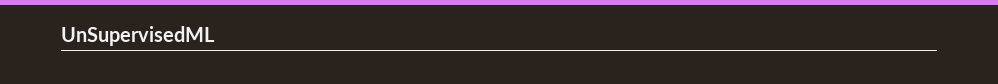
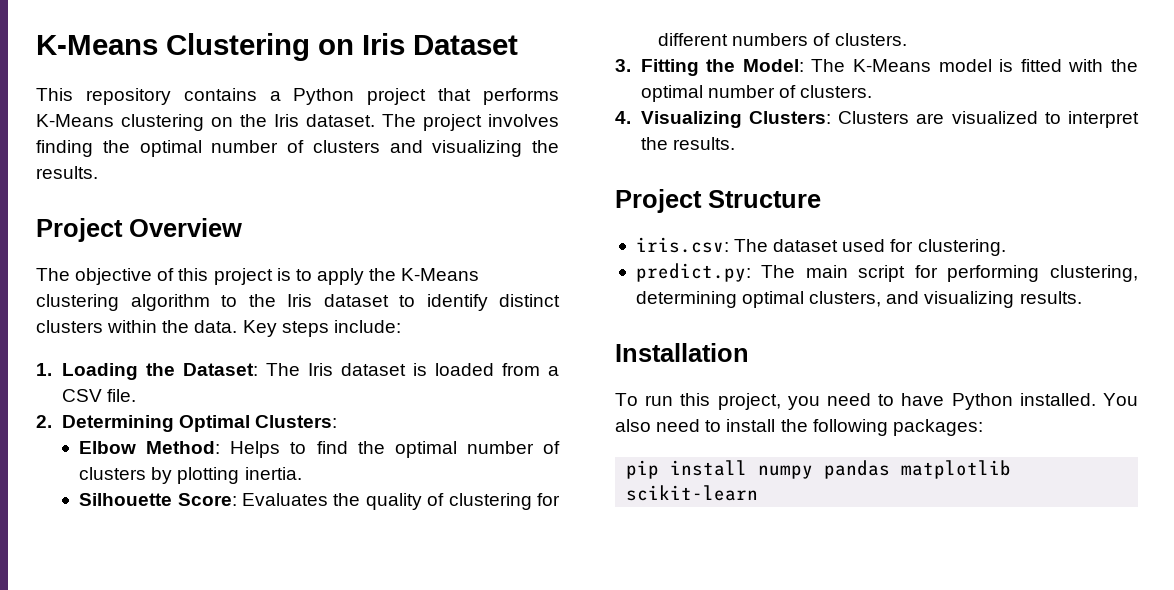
[61,26,215,46] UnSupervisedML -> [36,33,518,61] [36,88,560,105] [36,114,559,131] [36,140,559,157] [36,166,98,179] [36,218,242,242] [36,268,480,285] [36,294,560,311] [36,320,401,337] [36,363,559,380] [61,389,136,402] [36,415,337,432] [79,441,560,458] [79,467,302,484] [79,493,560,510] [658,33,907,46] [615,59,1138,76] [640,85,872,102] [615,111,1139,128] [640,137,735,150] [615,189,821,213] [635,237,1006,256] [635,263,1138,282] [635,291,1082,308] [615,343,749,362] [615,393,1138,410] [615,419,983,436] [626,460,1012,479] [626,485,759,501] K-Means Clustering on Iris Dataset // This repository contains a Python project that performs K-Means clustering on the Iris dataset. The project involves finding the optimal number of clusters and visualizing the results. // Project Overview // The objective of this project is to apply the K-Means clustering algorithm to the Iris dataset to identify distinct clusters within the data. Key steps include: // 1. Loading the Dataset: The Iris dataset is loaded from a CSV file. // 2. Determining Optimal Clusters: // Elbow Method: Helps to find the optimal number of clusters by plotting inertia. // Silhouette Score: Evaluates the quality of clustering for different numbers of clusters. // 3. Fitting the Model: The K-Means model is fitted with the optimal number of clusters. // 4. Visualizing Clusters: Clusters are visualized to interpret the results. // Project Structure // iris.csv: The dataset used for clustering. // predict.py: The main script for performing clustering, determining optimal clusters, and visualizing results. // Installation // To run this project, you need to have Python installed. You also need to install the following packages: // pip install numpy pandas matplotlib scikit-learn

